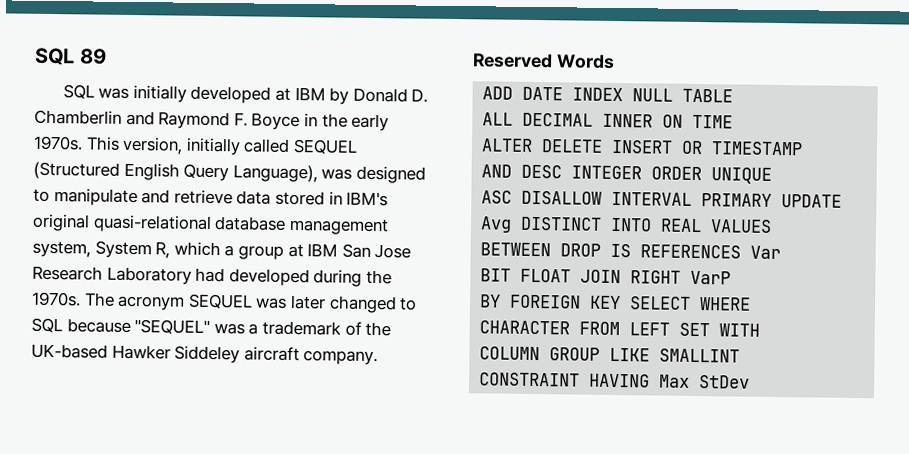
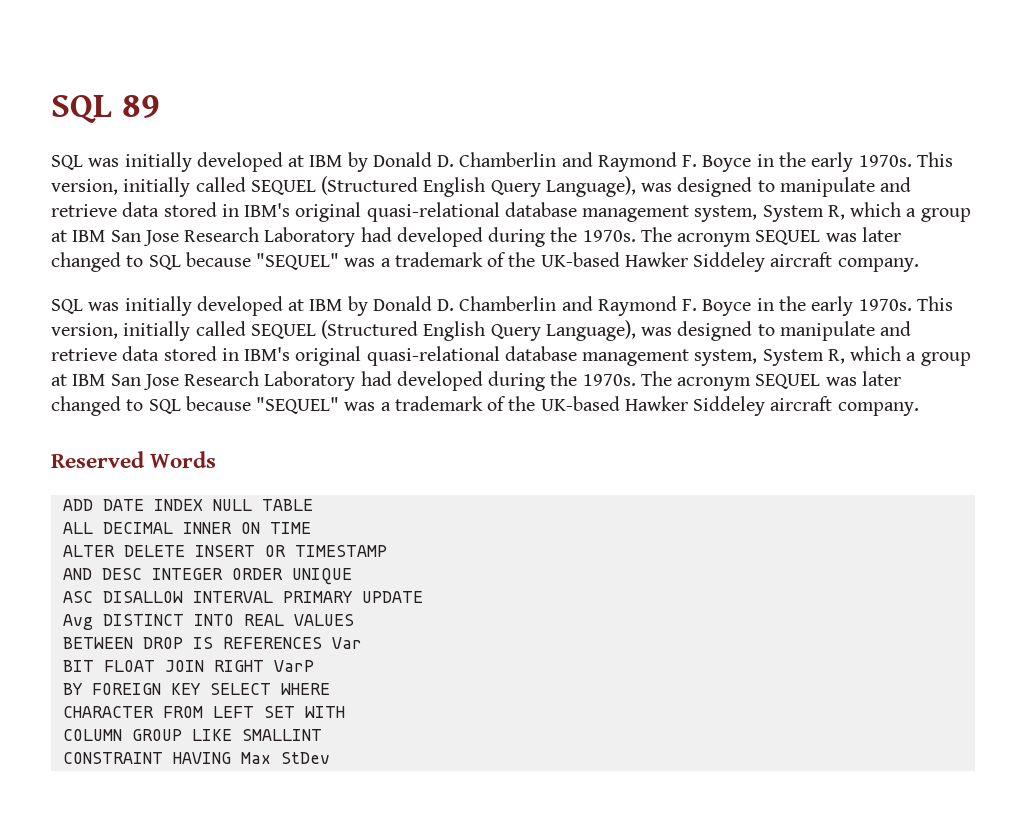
(379, 358) none -> [51,296,953,316] [51,320,912,341] [51,346,971,366] [51,371,901,391] [51,396,919,416] // SQL was initially developed at IBM by Donald D. Chamberlin and Raymond F. Boyce in the early 1970s. This version, initially called SEQUEL (Structured English Query Language), was designed to manipulate and retrieve data stored in IBM's original quasi-relational database management system, System R, which a group at IBM San Jose Research Laboratory had developed during the 1970s. The acronym SEQUEL was later changed to SQL because "SEQUEL" was a trademark of the UK-based Hawker Siddeley aircraft company.

